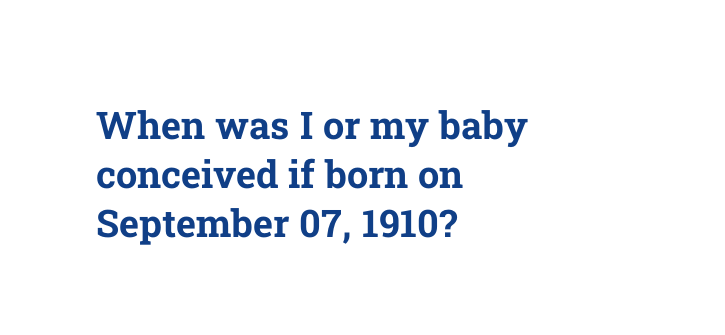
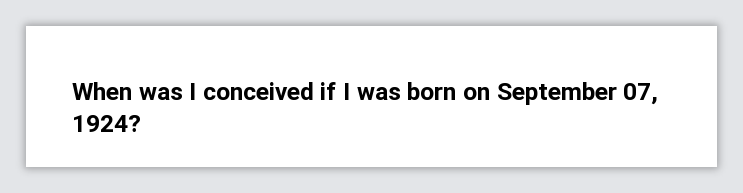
[322,110,529,148] [96,158,316,189] or my baby conceived if -> [202,82,401,100] conceived if I was
[361,209,458,238] 1910? -> [72,115,141,132] 1924?

